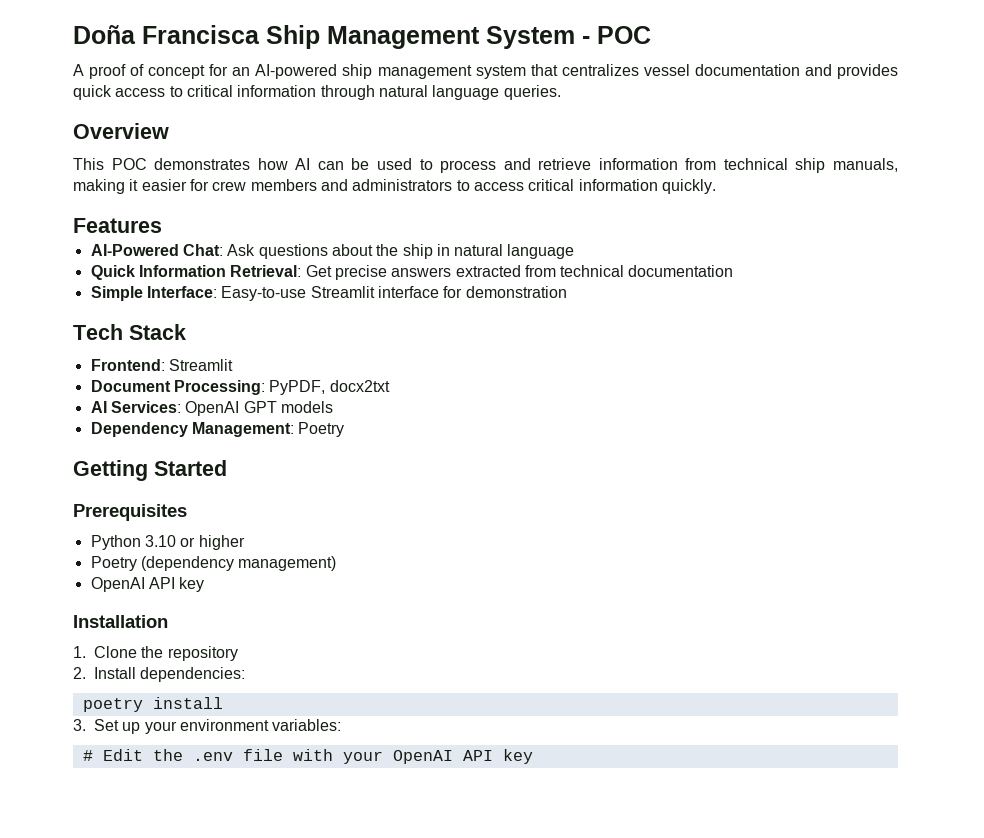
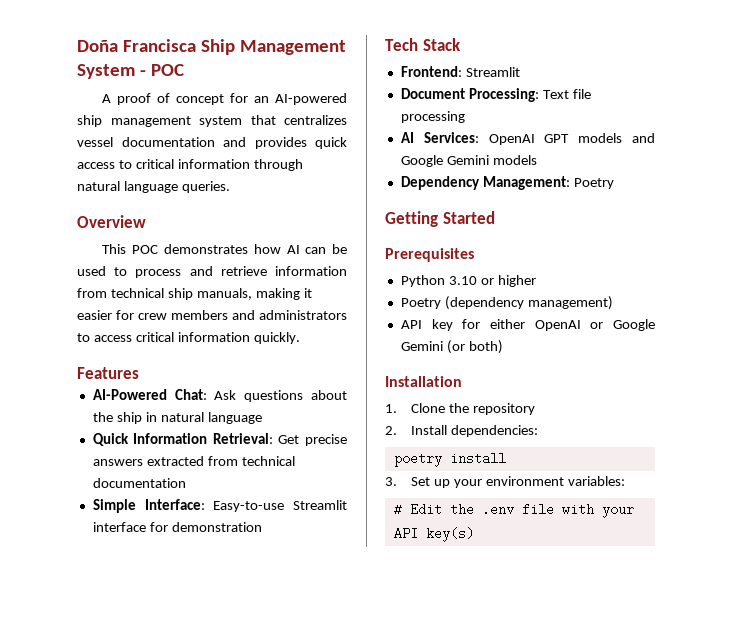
[269,380,390,395] PyPDF, docx2txt -> [542,89,591,99] [400,111,465,123] Text file processing
(333, 407) none -> [632,133,655,143] [400,155,537,167] and Google Gemini models
[90,577,205,592] OpenAI API key -> [400,319,655,331] [400,340,503,354] API key for either OpenAI or Google Gemini (or both)
[392,749,533,764] OpenAI API key -> [393,527,474,542] API key(s)

